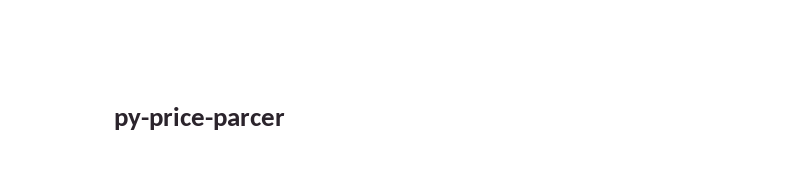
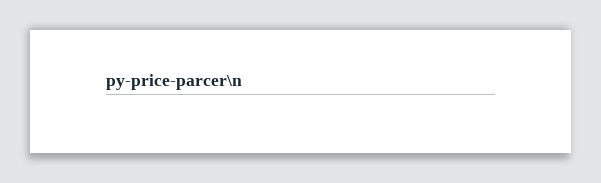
[114,107,285,130] py-price-parcer -> [106,74,242,90] py-price-parcer\n

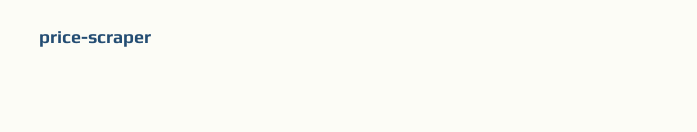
[106,74,242,90] py-price-parcer\n -> [39,31,151,47] price-scraper

